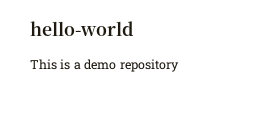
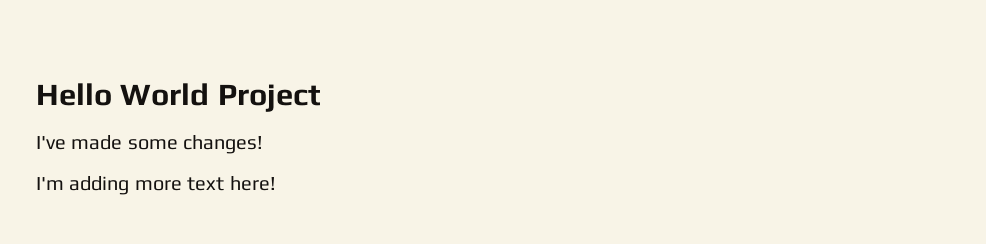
[30,21,134,36] [30,59,179,72] hello-world // This is a demo repository -> [36,83,321,112] [36,135,264,154] [36,176,276,195] Hello World Project // I've made some changes! // I'm adding more text here!

